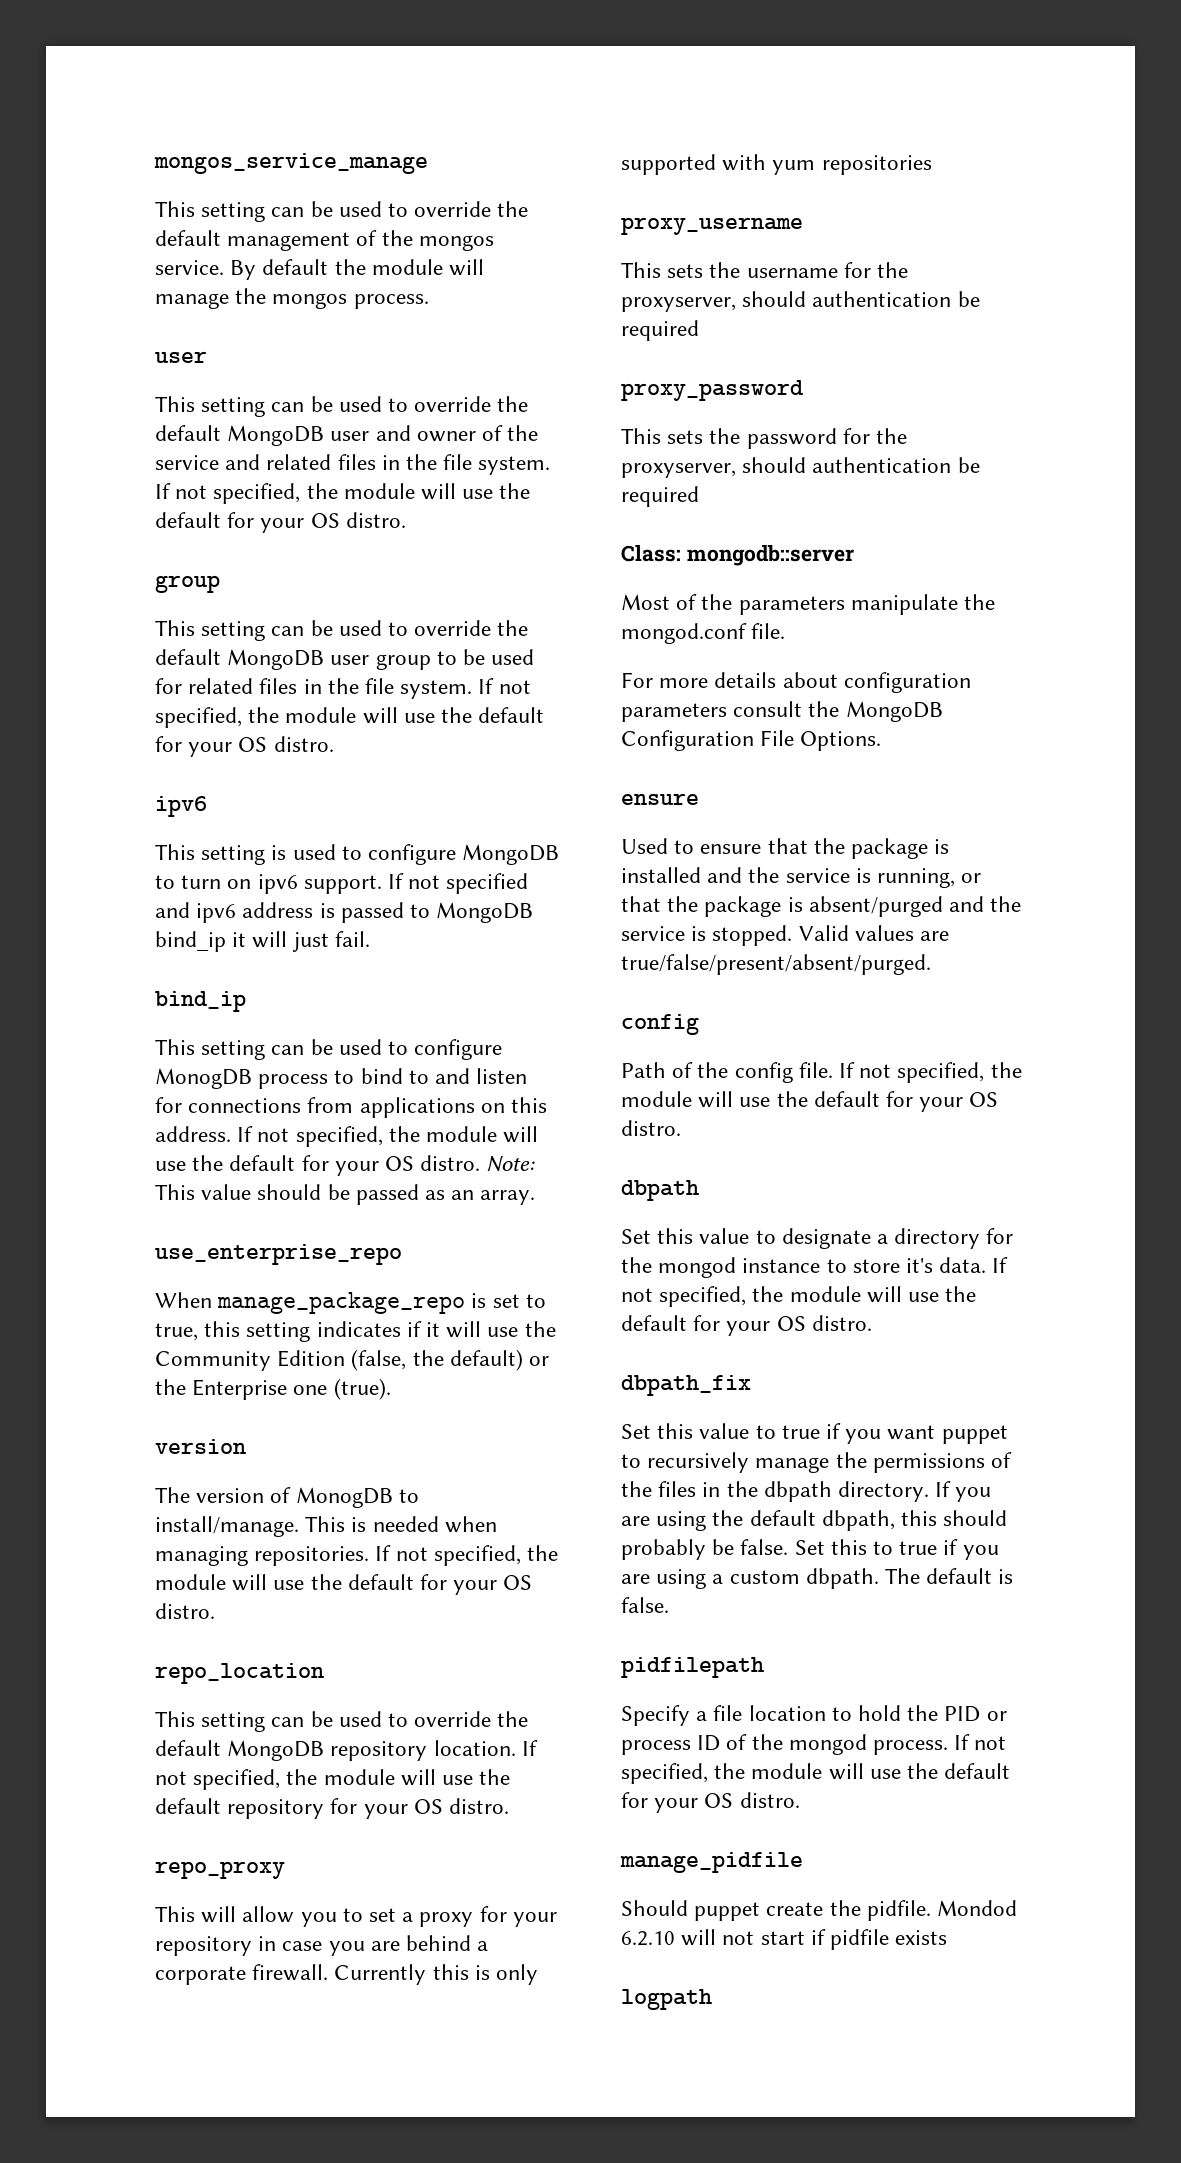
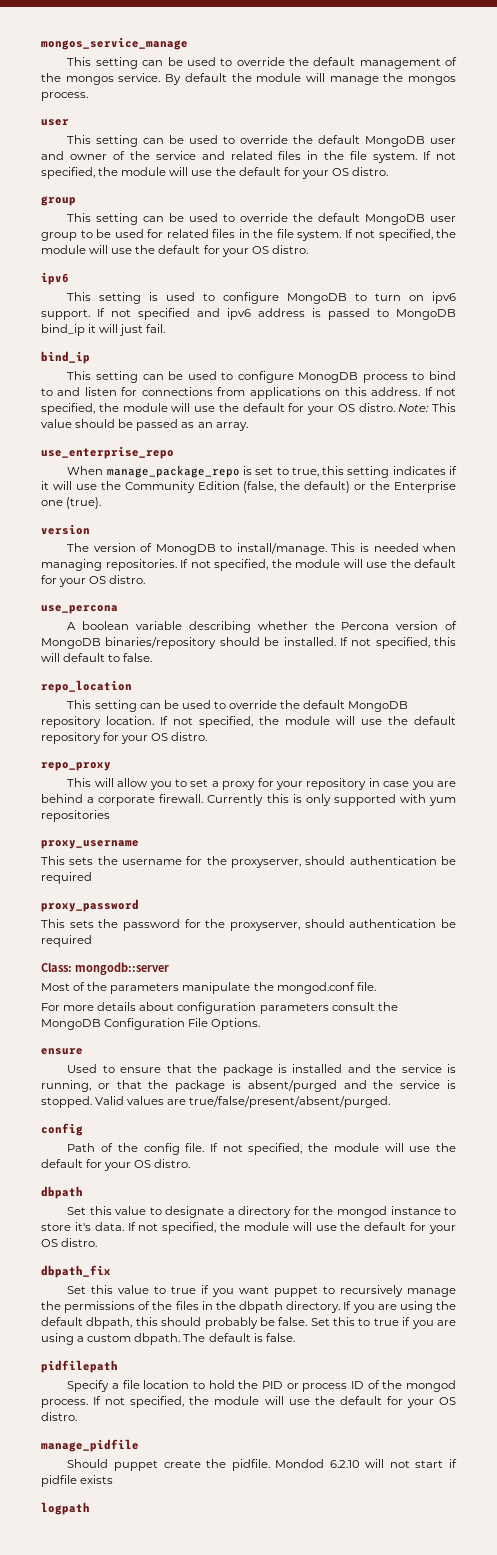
(215, 1611) none -> [41,605,118,614] [67,621,457,633] [41,637,456,649] [41,653,153,662] // use_percona // A boolean variable describing whether the Percona version of MongoDB binaries/repository should be installed. If not specified, this will default to false.

